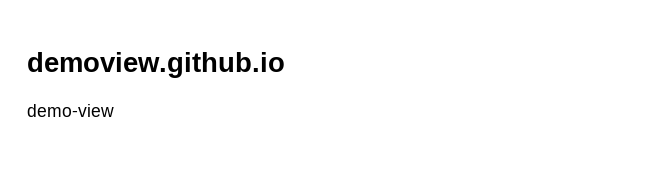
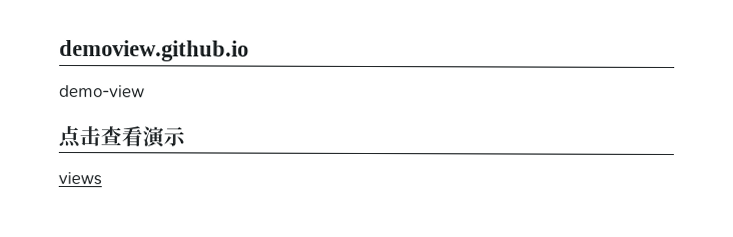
(114, 110) none -> [58,125,186,149] [58,171,102,186] // 点击查看演示 // views

